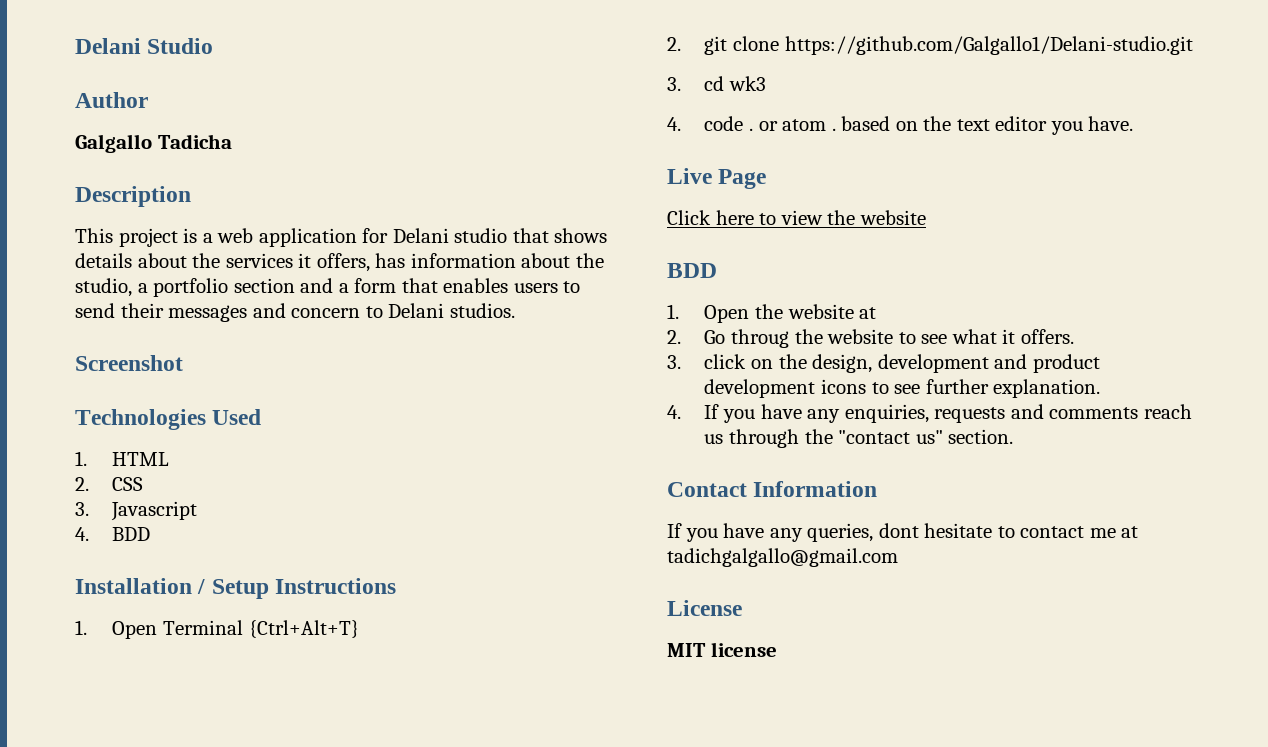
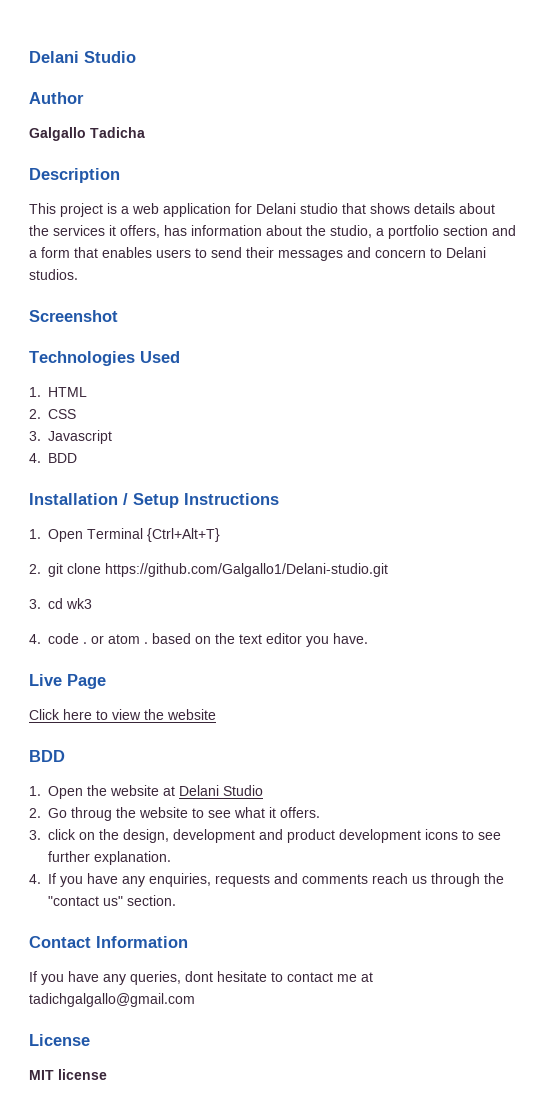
(877, 313) none -> [179,785,263,796] Delani Studio

